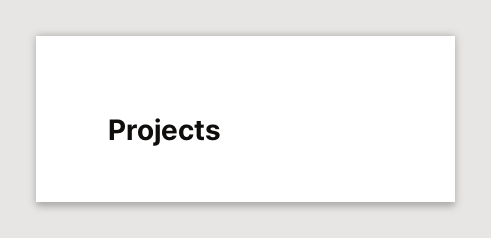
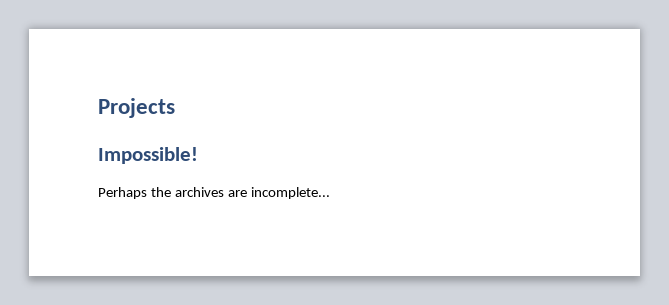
(221, 132) none -> [98,147,198,164] [98,187,330,199] // Impossible! // Perhaps the archives are incomplete...

